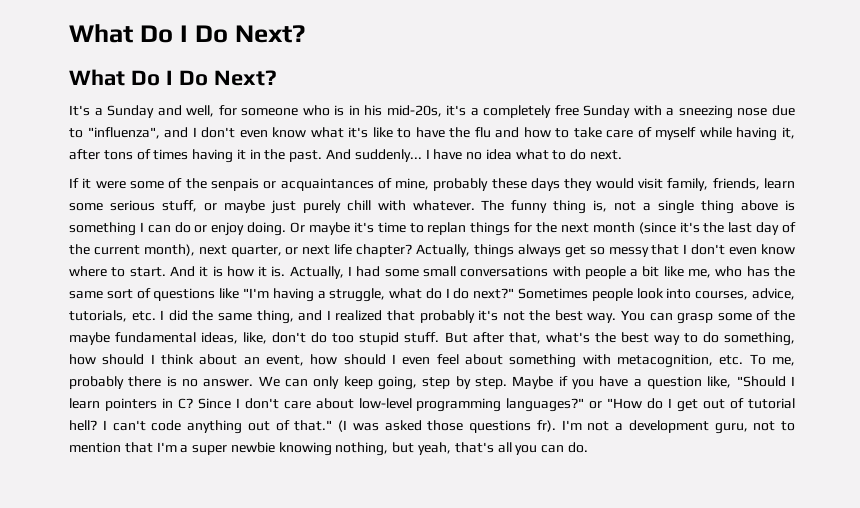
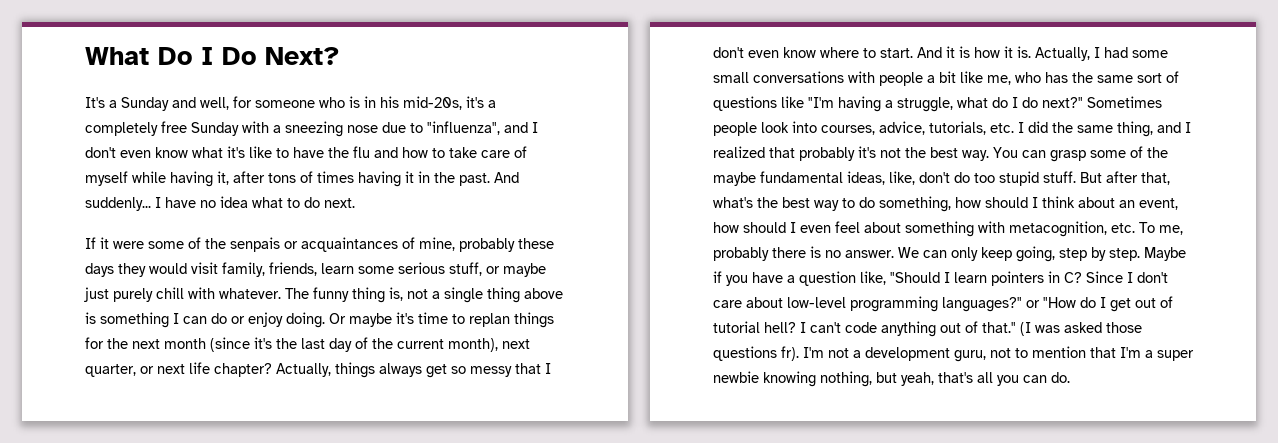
[69,24,305,43] [69,69,277,86] What Do I Do Next? // What Do I Do Next? -> [85,47,340,65] What Do I Do Next?

